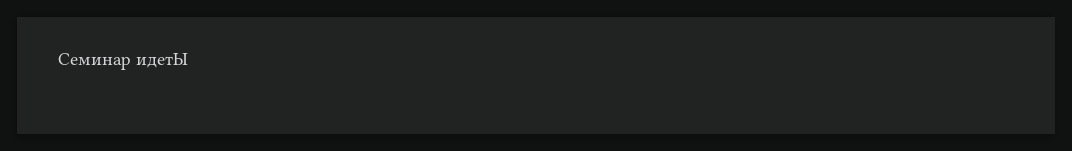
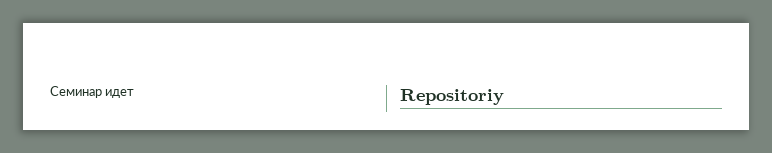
[136,53,188,68] идетЫ -> [105,89,135,98] [400,89,504,105] идет // Repositoriy

